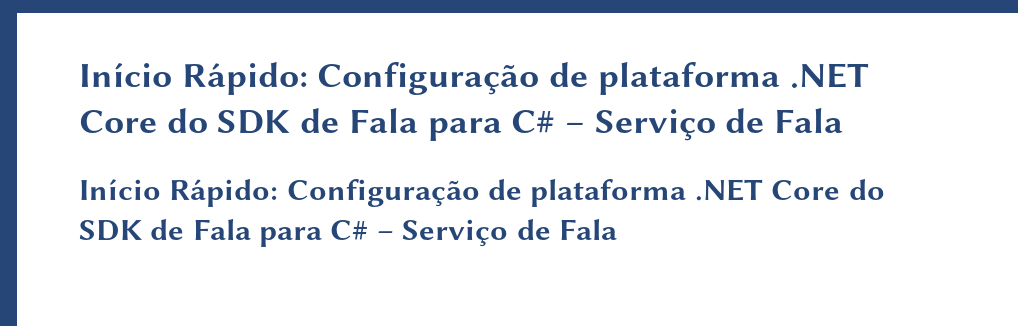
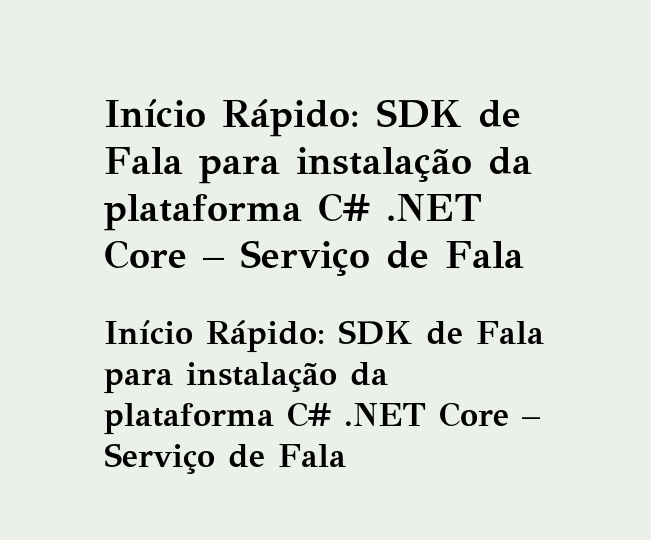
[79,62,869,95] [79,108,556,141] Início Rápido: Configuração de plataforma .NET Core do SDK de Fala para C# -> [104,99,521,137] [104,147,532,184] [104,193,482,231] [104,240,187,269] Início Rápido: SDK de Fala para instalação da plataforma C# .NET Core
[286,179,885,207] [79,219,369,247] Configuração de plataforma .NET Core do SDK de Fala para C# -> [338,320,544,345] [104,362,388,394] [104,402,509,435] SDK de Fala para instalação da plataforma C# .NET Core

